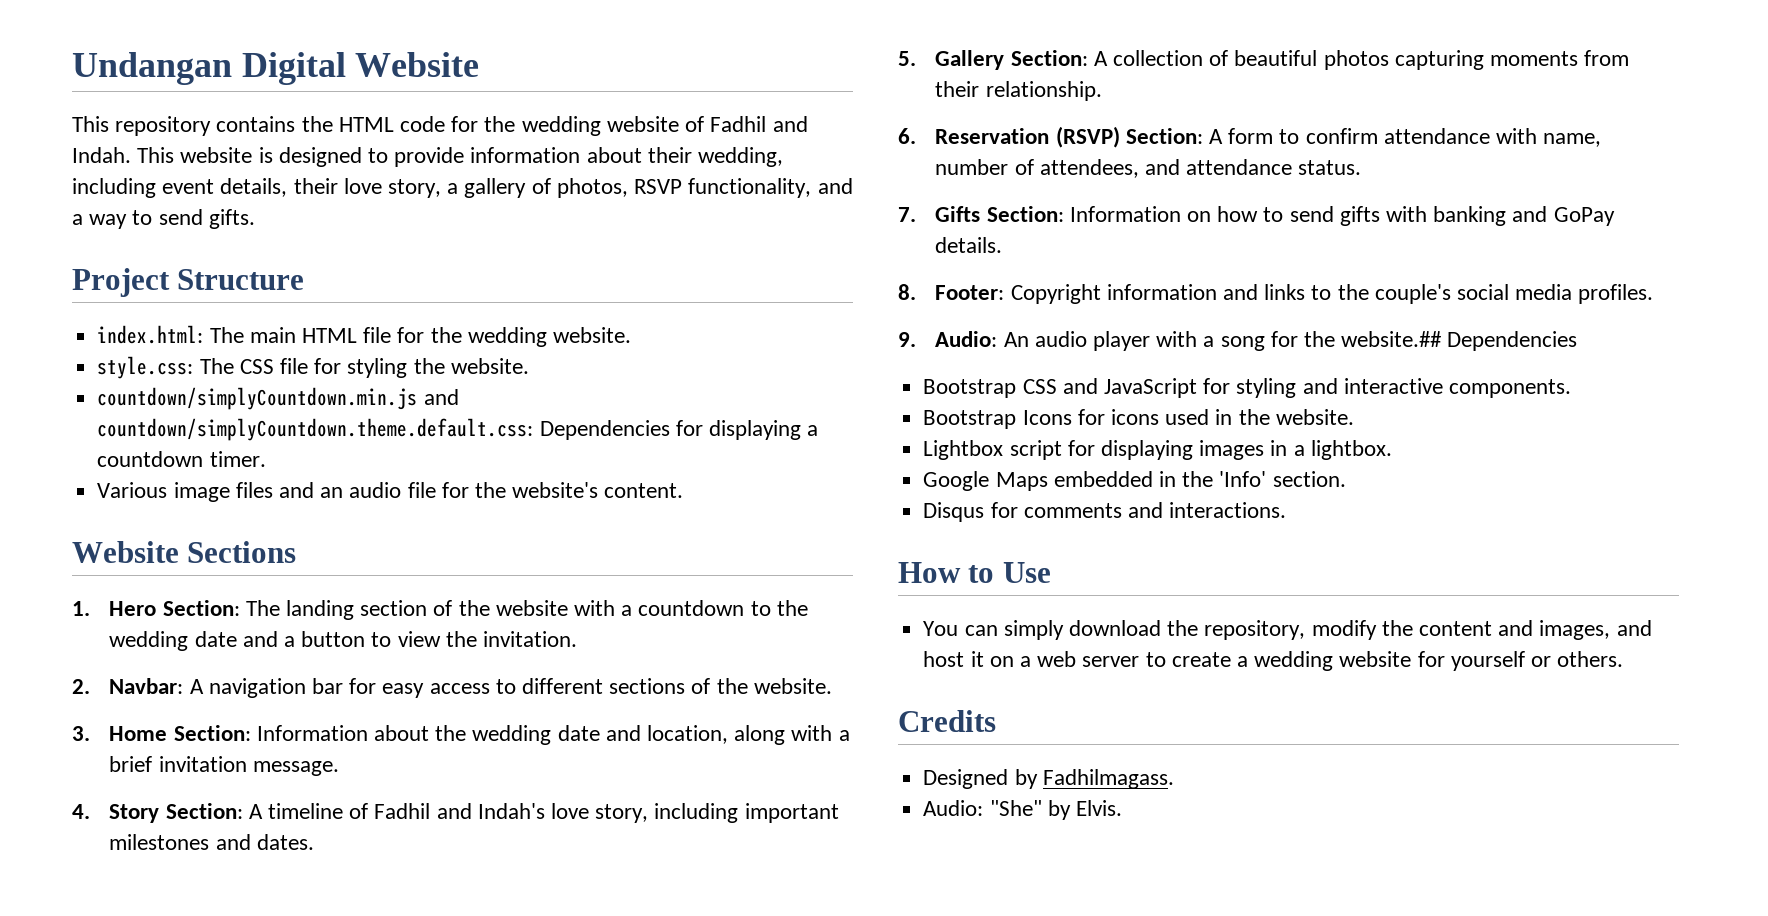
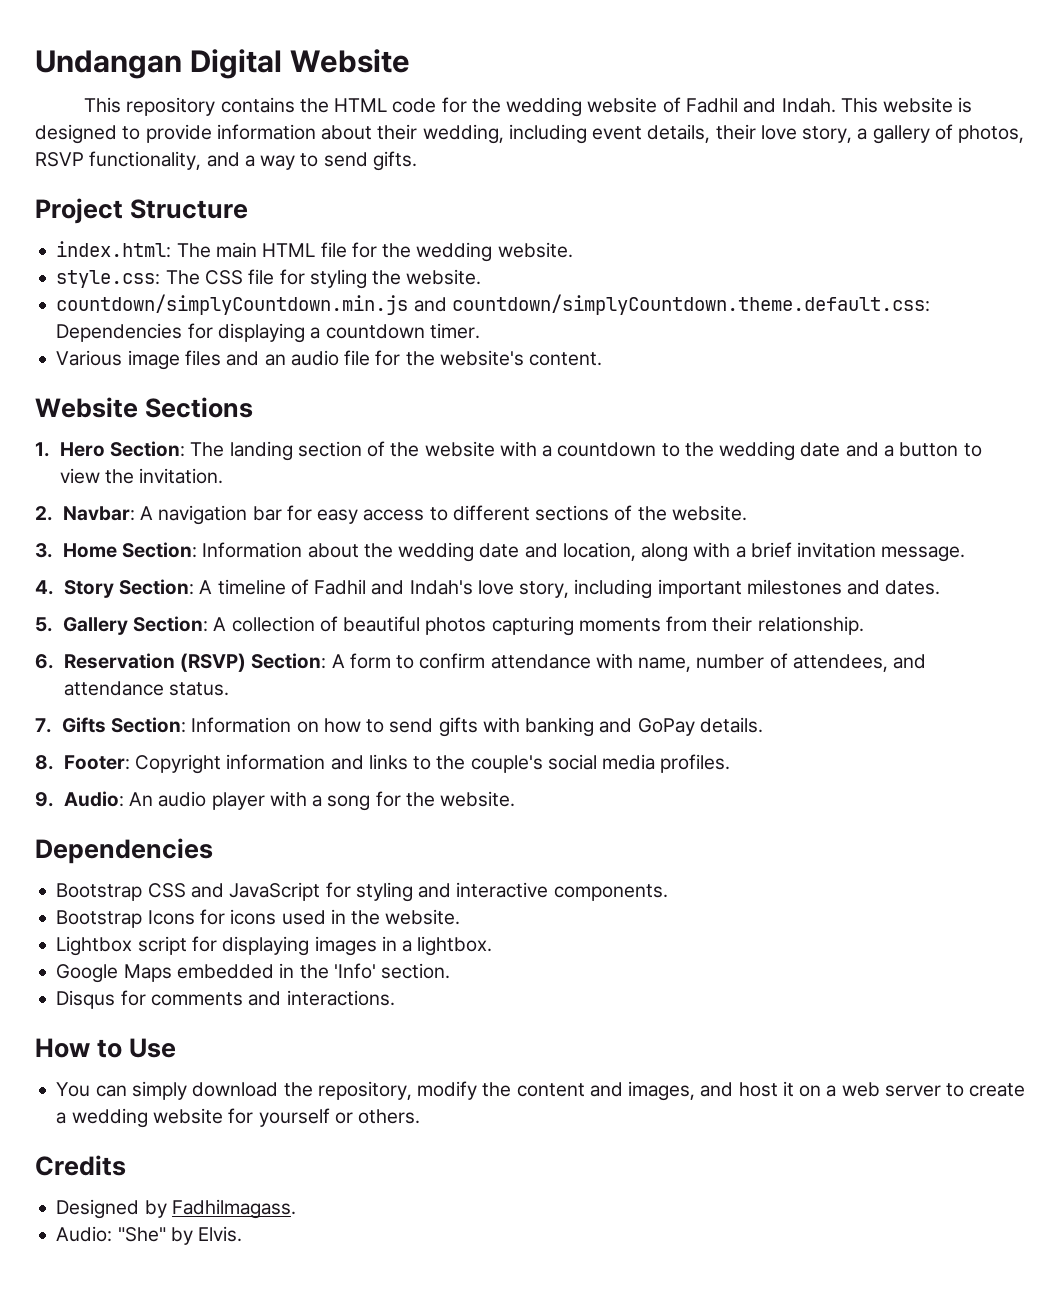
[1341,331,1443,347] website.## -> [440,791,516,807] website. //

